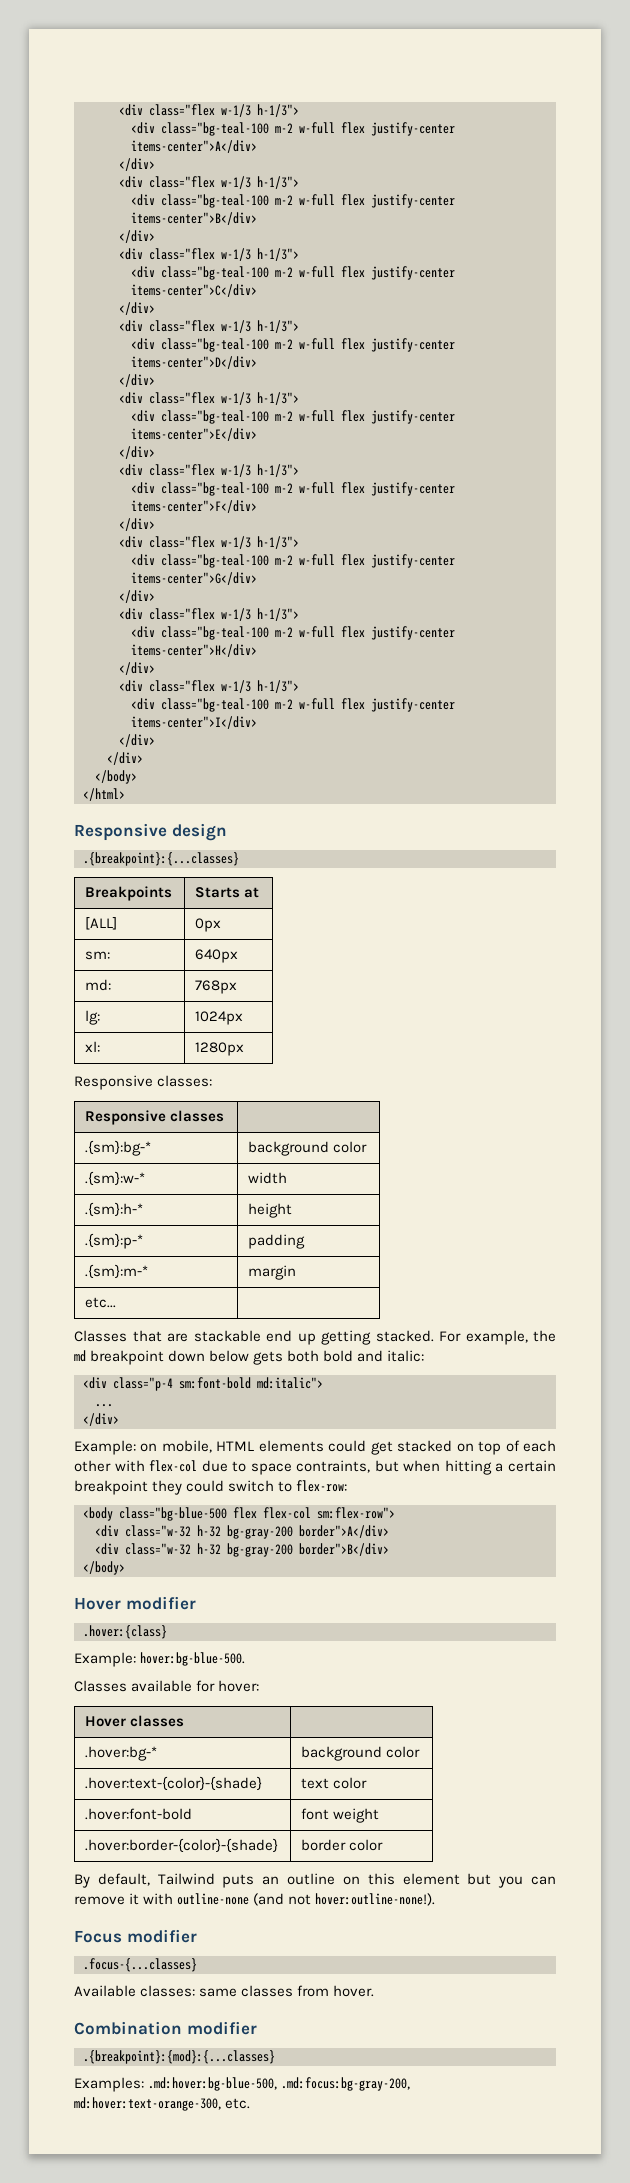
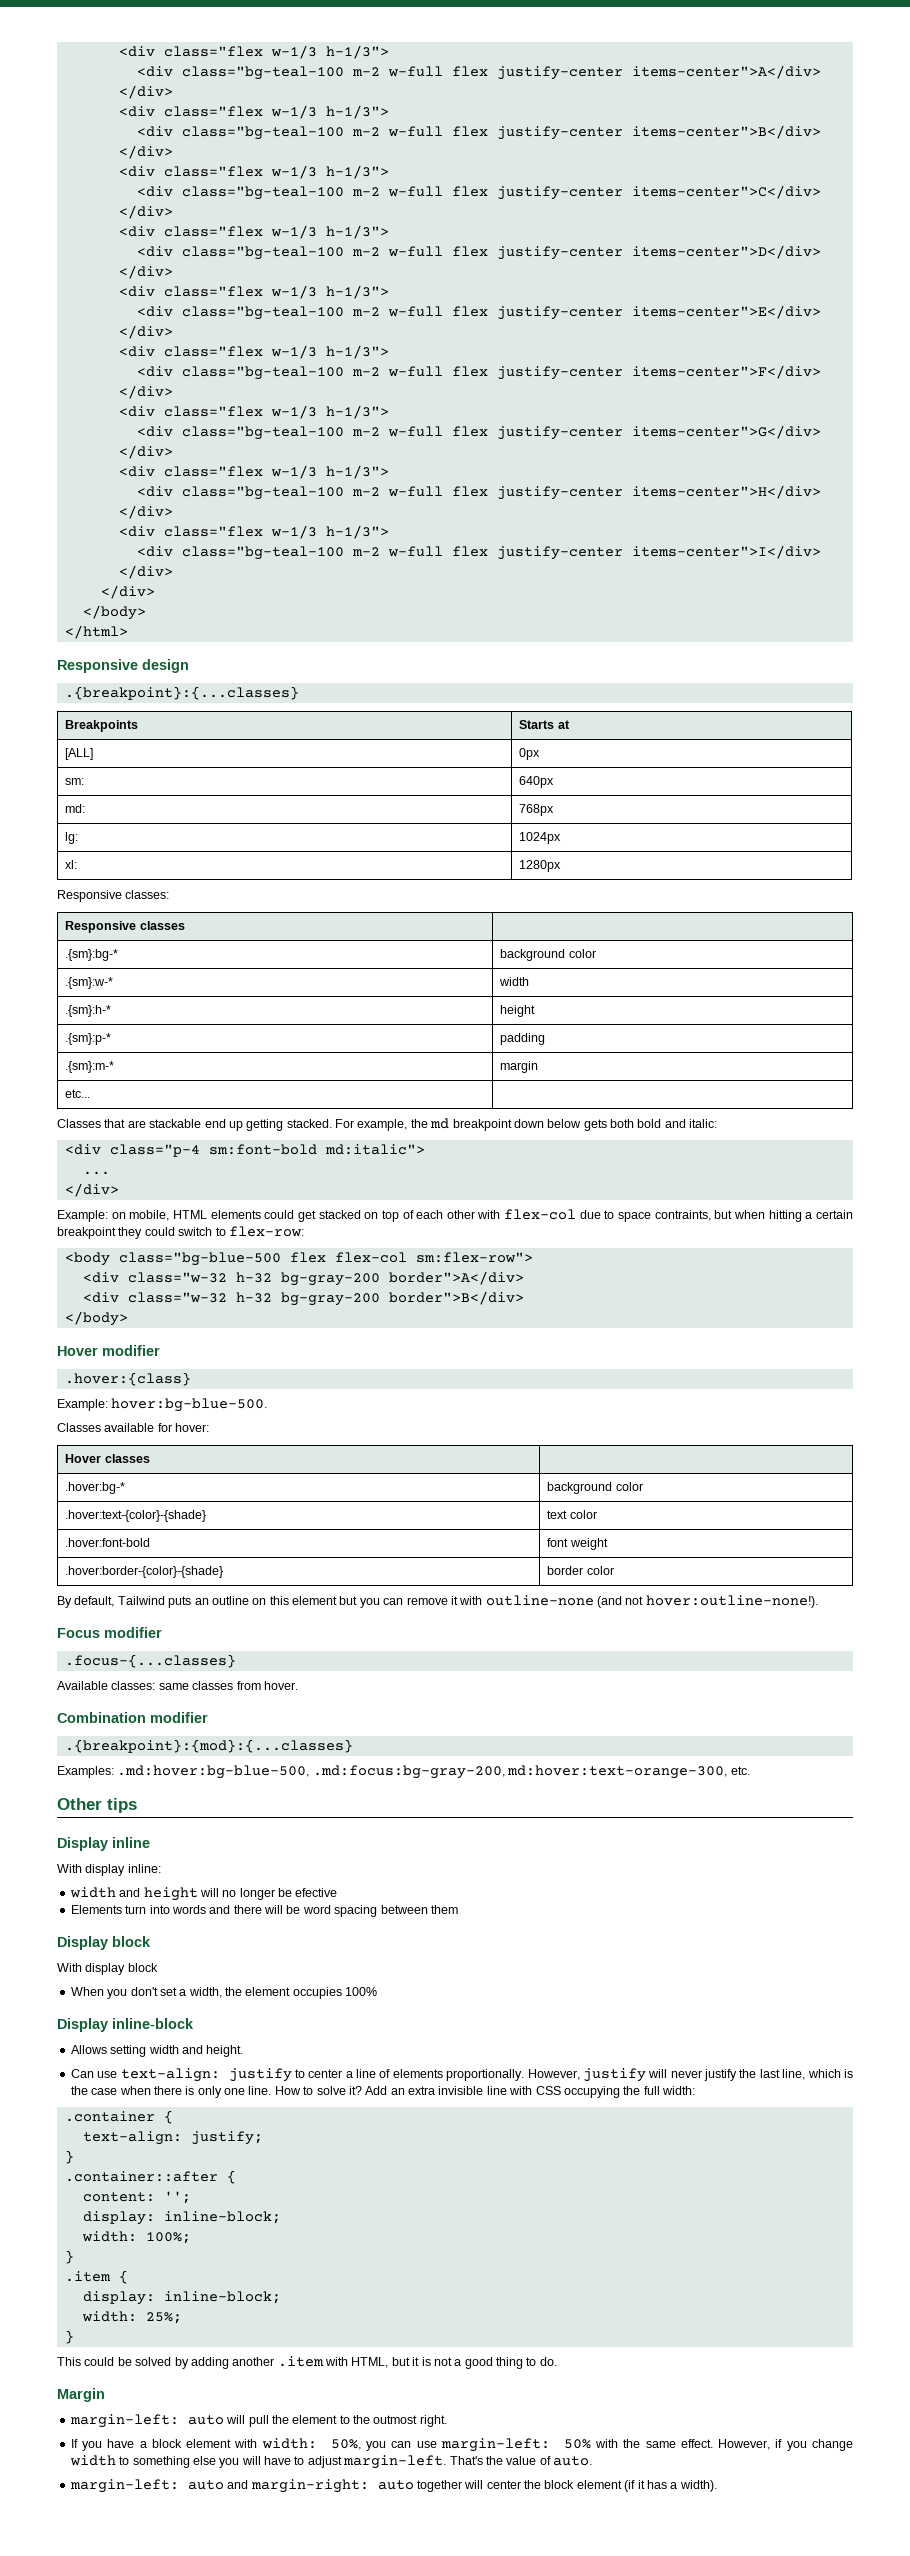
(251, 2103) none -> [57,1798,137,1813] [57,1837,150,1851] [57,1864,161,1876] [69,1887,338,1901] [70,1905,458,1917] [57,1936,151,1950] [57,1963,158,1975] [70,1987,378,1999] [57,2018,194,2032] [70,2045,244,2057] [70,2068,854,2082] [70,2086,695,2098] [64,2110,173,2124] [82,2131,263,2145] [64,2150,74,2164] [64,2170,236,2184] [82,2191,191,2204] [82,2211,281,2225] [81,2231,191,2244] [64,2250,74,2264] [64,2270,128,2284] [82,2291,281,2305] [81,2311,182,2324] [64,2330,74,2344] [57,2356,557,2369] [57,2388,105,2402] [69,2414,447,2428] [70,2438,854,2452] [69,2455,592,2469] [69,2479,717,2493] // Other tips // Display inline // With display inline: // width and height will no longer be efective // Elements turn into words and there will be word spacing between them // Display block // With display block // When you don't set a width, the element occupies 100% // Display inline-block // Allows setting width and height. // Can use text-align: justify to center a line of elements proportionally. However, justify will never justify the last line, which is the case when there is only one line. How to solve it? Add an extra invisible line with CSS occupying the full width: // .container { // text-align: justify; // } // .container::after { // content: ''; // display: inline-block; // width: 100%; // } // .item { // display: inline-block; // width: 25%; // } // This could be solved by adding another .item with HTML, but it is not a good thing to do. // Margin // margin-left: auto will pull the element to the outmost right. // If you have a block element with width: 50%, you can use margin-left: 50% with the same effect. However, if you change width to something else you will have to adjust margin-left. That's the value of auto. // margin-left: auto and margin-right: auto together will center the block element (if it has a width).

